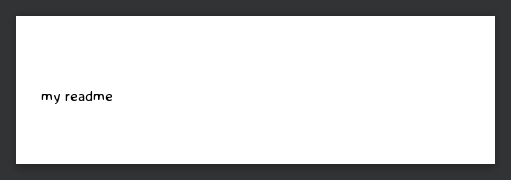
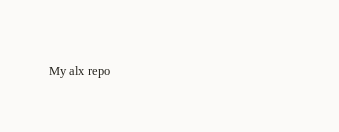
[41,91,113,104] my readme -> [49,66,110,78] My alx repo

